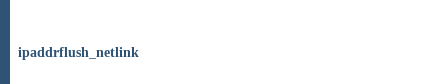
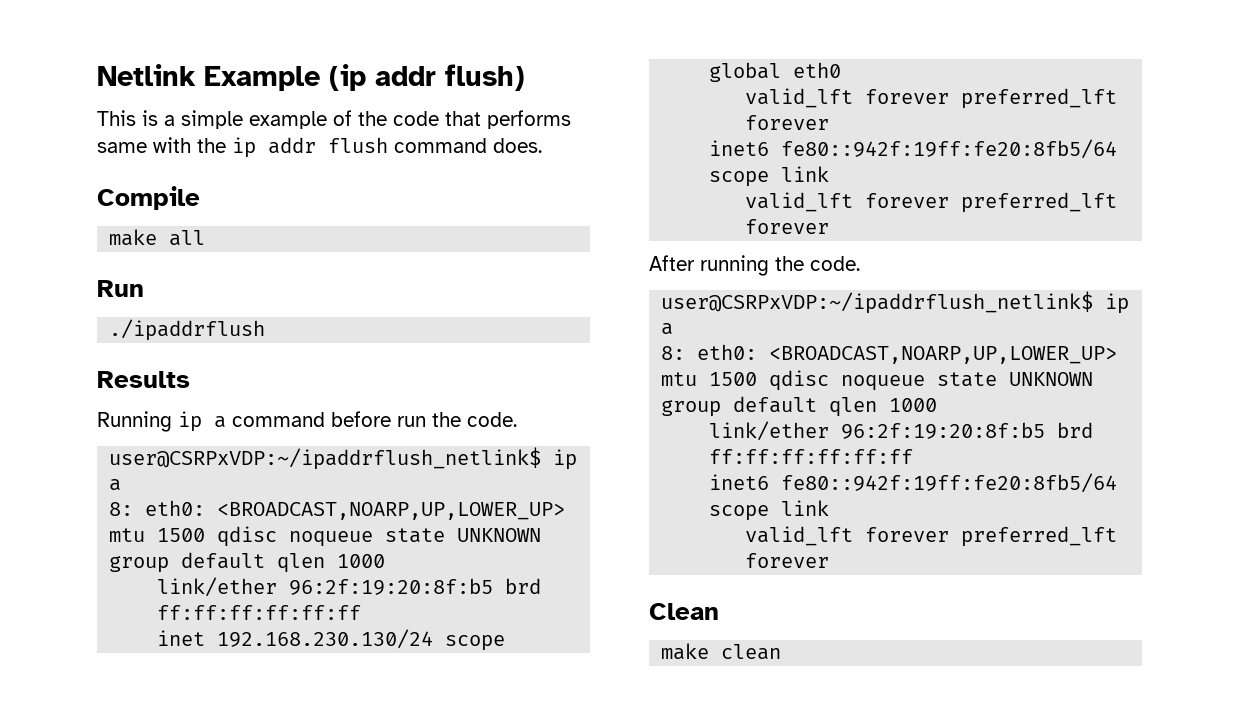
[18,47,139,60] ipaddrflush_netlink -> [97,64,525,91] [97,110,571,129] [97,137,542,158] [97,186,200,210] [109,229,206,246] [97,280,144,297] [109,319,266,341] [97,371,190,388] [97,411,517,432] [109,447,578,470] [109,479,122,491] [109,500,566,520] [109,526,542,547] [109,552,386,573] [157,577,542,597] [157,605,362,620] [157,629,506,651] [709,62,842,82] [745,88,1118,109] [745,115,830,130] [709,139,1118,159] [709,166,830,187] [745,192,1118,213] [745,219,830,234] [649,255,860,276] [661,291,1130,314] [661,323,674,335] [661,344,1118,364] [661,370,1094,391] [661,396,938,417] [709,421,1094,441] [709,449,914,464] [709,473,1118,493] [709,500,830,521] [745,526,1118,547] [745,553,830,568] [649,603,719,620] [661,643,782,660] Netlink Example (ip addr flush) // This is a simple example of the code that performs same with the ip addr flush command does. // Compile // make all // Run // ./ipaddrflush // Results // Running ip a command before run the code. // user@CSRPxVDP:~/ipaddrflush_netlink$ ip a // 8: eth0: <BROADCAST,NOARP,UP,LOWER_UP> mtu 1500 qdisc noqueue state UNKNOWN group default qlen 1000 // link/ether 96:2f:19:20:8f:b5 brd ff:ff:ff:ff:ff:ff // inet 192.168.230.130/24 scope global eth0 // valid_lft forever preferred_lft forever // inet6 fe80::942f:19ff:fe20:8fb5/64 scope link // valid_lft forever preferred_lft forever // After running the code. // user@CSRPxVDP:~/ipaddrflush_netlink$ ip a // 8: eth0: <BROADCAST,NOARP,UP,LOWER_UP> mtu 1500 qdisc noqueue state UNKNOWN group default qlen 1000 // link/ether 96:2f:19:20:8f:b5 brd ff:ff:ff:ff:ff:ff // inet6 fe80::942f:19ff:fe20:8fb5/64 scope link // valid_lft forever preferred_lft forever // Clean // make clean

